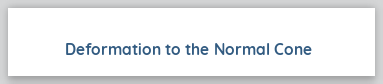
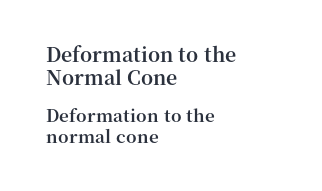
(312, 49) none -> [46,108,216,122] [46,128,159,143] // Deformation to the normal cone

